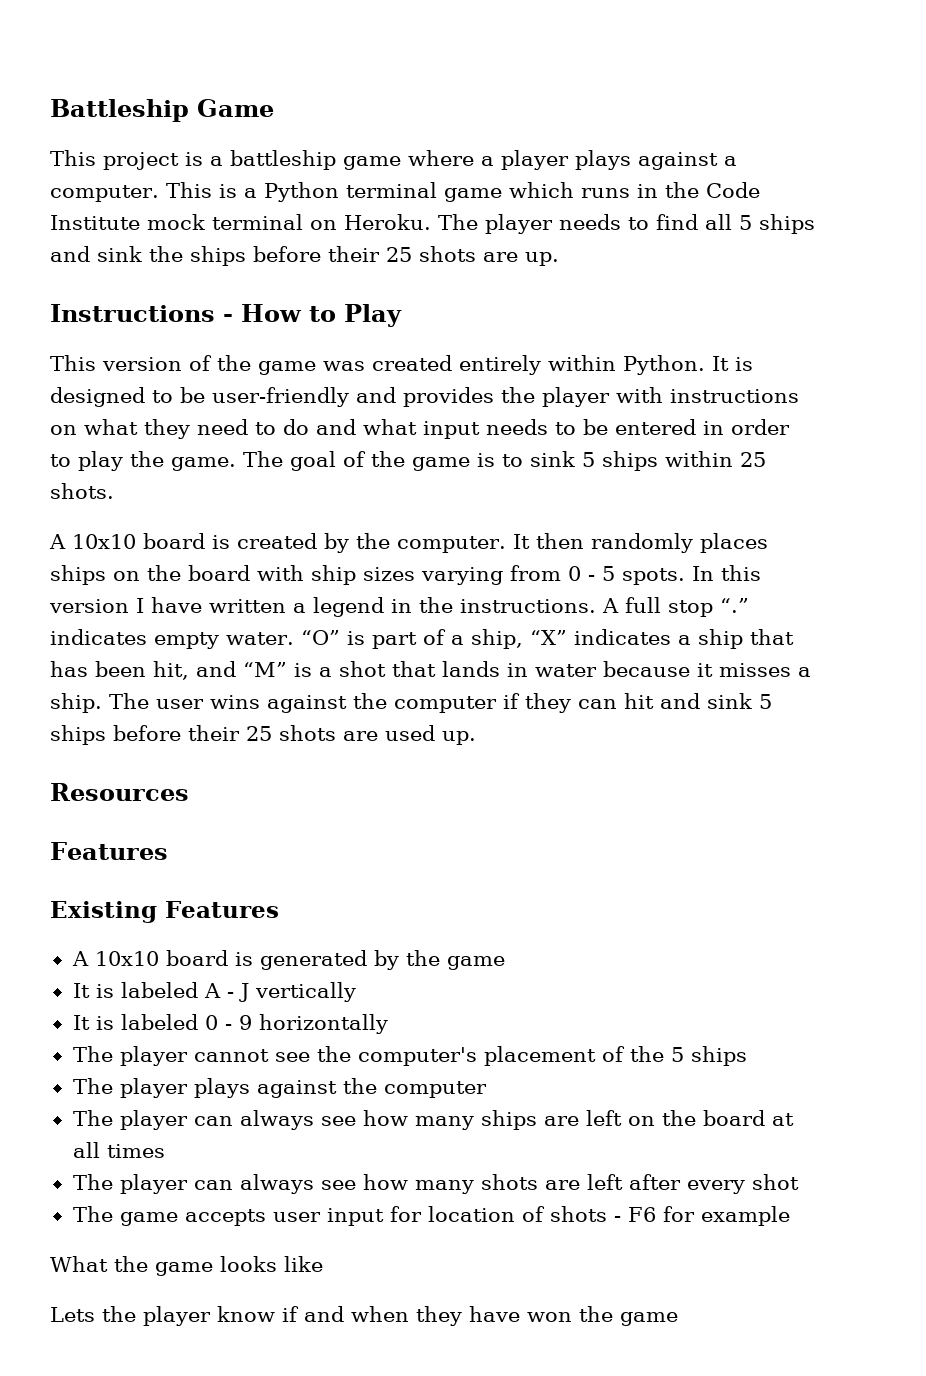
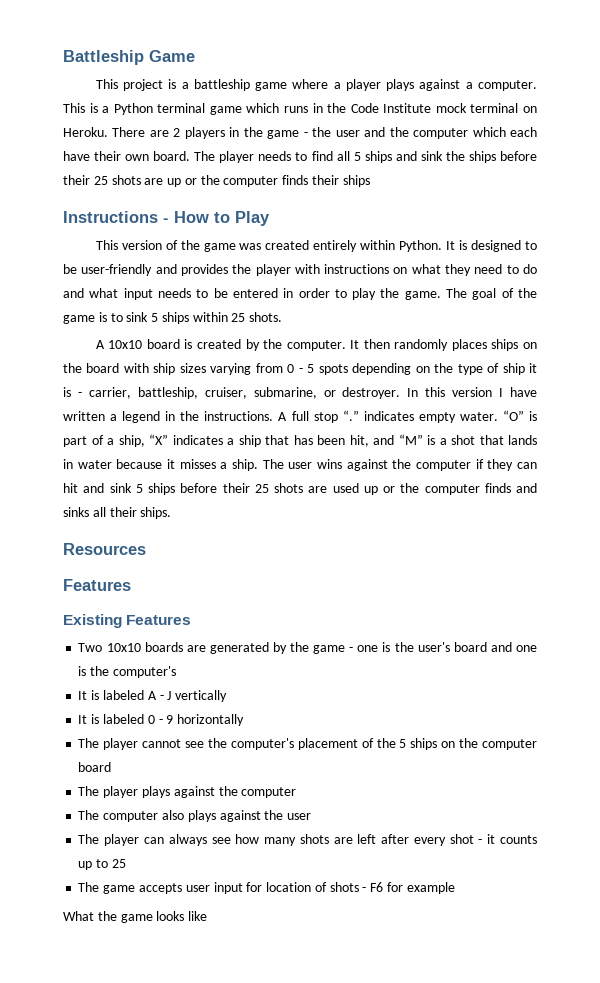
(431, 222) none -> [112,127,537,139] [63,151,191,161] There are 2 players in the game - the user and the computer which each have their own board.
[525,252,559,266] up. -> [167,175,370,187] up or the computer finds their ships
[622,568,685,585] spots. -> [318,363,538,375] [63,387,401,399] spots depending on the type of ship it is - carrier, battleship, cruiser, submarine, or destroyer.
[442,731,476,745] up. -> [363,483,537,495] [63,507,172,519] up or the computer finds and sinks all their ships.
[71,950,253,966] A 10x10 board is -> [78,642,206,652] Two 10x10 boards are
(505, 963) none -> [349,642,538,652] [78,666,176,678] - one is the user's board and one is the computer's
(747, 1056) none -> [441,738,537,750] [78,762,112,772] on the computer board
[119,1110,794,1130] [72,1142,165,1158] player can always see how many ships are left on the board at all times -> [103,810,312,822] computer also plays against the user
(799, 1182) none -> [478,834,537,844] [78,859,126,870] - it counts up to 25
[50,1306,678,1326] // Lets the player know if and when they have won the game -> (208, 916) none

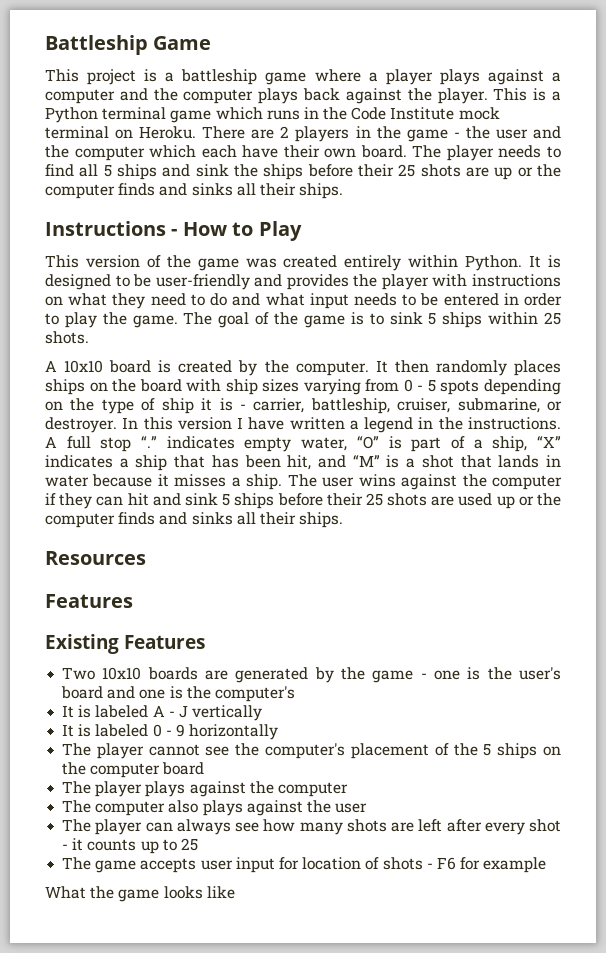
[478,80,537,91] computer. -> [45,88,488,104] computer and the computer plays back against the player.
[312,175,370,187] their ships -> [159,183,344,199] and sinks all their ships.
[459,412,498,421] water. -> [301,437,348,451] water,

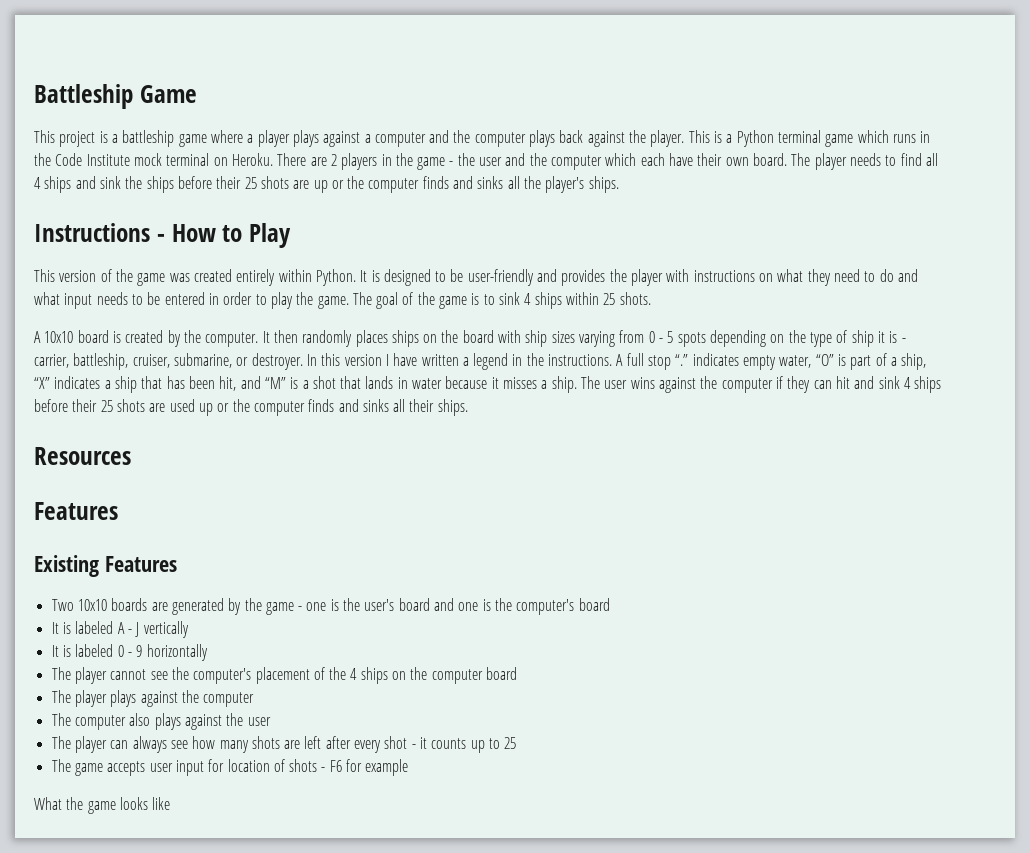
[103,164,112,177] 5 -> [34,177,41,189] 4
[259,183,296,196] their -> [524,176,585,193] the player's
[428,312,437,325] 5 -> [524,293,532,305] 4
[222,493,231,506] 5 -> [903,377,911,389] 4
(295, 694) none -> [578,598,610,611] board
[483,743,492,756] 5 -> [350,668,358,680] 4

